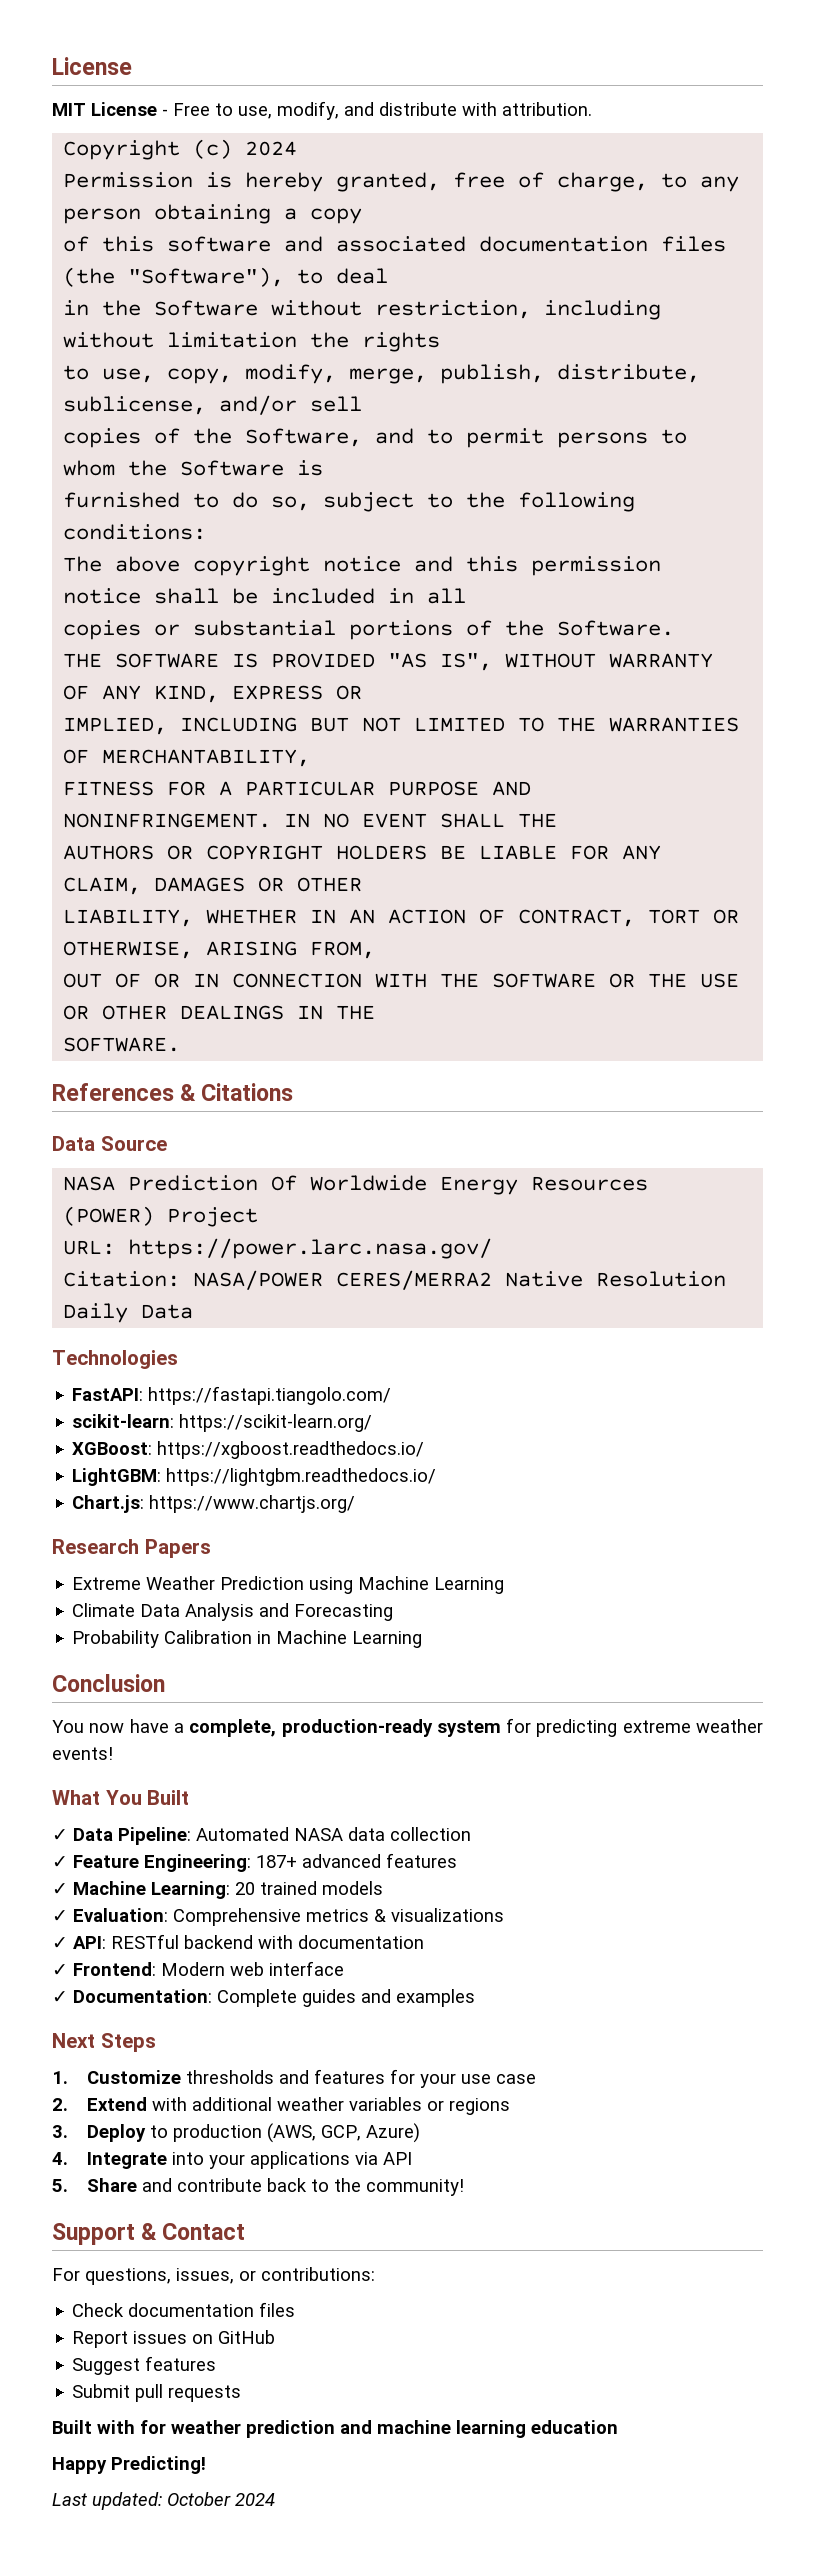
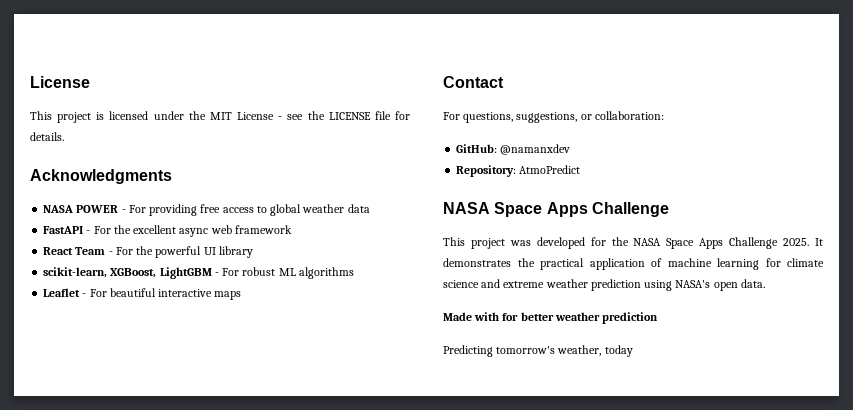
[52,101,592,120] [63,139,298,160] [63,172,740,192] [63,204,363,224] [63,236,727,252] [63,267,389,287] [63,300,662,320] [63,332,441,352] [63,364,701,384] [63,395,363,415] [63,428,688,448] [63,460,324,476] [63,492,636,512] [63,524,207,540] [63,556,662,576] [63,588,467,604] [63,620,675,640] [63,653,714,671] [63,685,363,703] [63,717,740,735] [63,749,311,767] [63,781,532,796] [63,813,558,828] [63,845,662,860] [63,877,363,895] [63,909,740,927] [63,941,376,959] [63,973,740,988] [63,1005,376,1020] [63,1037,181,1052] [52,1083,294,1101] [52,1136,167,1151] [63,1175,649,1195] [63,1206,259,1227] [63,1238,493,1259] [63,1270,727,1290] [63,1303,194,1323] [52,1350,178,1369] [72,1386,392,1405] [72,1414,373,1432] [72,1441,425,1459] [72,1468,437,1486] [72,1495,356,1513] [52,1539,211,1558] [72,1576,505,1594] [72,1603,394,1621] [72,1630,423,1648] [52,1674,165,1692] [52,1718,763,1737] [52,1747,113,1760] [52,1790,190,1805] [52,1827,471,1845] [52,1853,457,1872] [52,1881,383,1899] [52,1908,504,1926] [52,1934,424,1949] [52,1961,344,1976] [52,1989,475,2007] [52,2033,156,2052] [52,2069,536,2088] [52,2097,510,2115] [52,2123,420,2143] [52,2151,412,2169] [52,2178,464,2196] [52,2223,246,2245] [52,2267,375,2285] [72,2302,296,2317] [72,2330,276,2348] [72,2356,217,2375] [72,2384,242,2402] [52,2420,92,2434] MIT License - Free to use, modify, and distribute with attribution. // Copyright (c) 2024 // Permission is hereby granted, free of charge, to any person obtaining a copy // of this software and associated documentation files (the "Software"), to deal // in the Software without restriction, including without limitation the rights // to use, copy, modify, merge, publish, distribute, sublicense, and/or sell // copies of the Software, and to permit persons to whom the Software is // furnished to do so, subject to the following conditions: // The above copyright notice and this permission notice shall be included in all // copies or substantial portions of the Software. // THE SOFTWARE IS PROVIDED "AS IS", WITHOUT WARRANTY OF ANY KIND, EXPRESS OR // IMPLIED, INCLUDING BUT NOT LIMITED TO THE WARRANTIES OF MERCHANTABILITY, // FITNESS FOR A PARTICULAR PURPOSE AND NONINFRINGEMENT. IN NO EVENT SHALL THE // AUTHORS OR COPYRIGHT HOLDERS BE LIABLE FOR ANY CLAIM, DAMAGES OR OTHER // LIABILITY, WHETHER IN AN ACTION OF CONTRACT, TORT OR OTHERWISE, ARISING FROM, // OUT OF OR IN CONNECTION WITH THE SOFTWARE OR THE USE OR OTHER DEALINGS IN THE // SOFTWARE. // References & Citations // Data Source // NASA Prediction Of Worldwide Energy Resources (POWER) Project // URL: https://power.larc.nasa.gov/ // Citation: NASA/POWER CERES/MERRA2 Native Resolution Daily Data // Technologies // FastAPI: https://fastapi.tiangolo.com/ // scikit-learn: https://scikit-learn.org/ // XGBoost: https://xgboost.readthedocs.io/ // LightGBM: https://lightgbm.readthedocs.io/ // Chart.js: https://www.chartjs.org/ // Research Papers // Extreme Weather Prediction using Machine Learning // Climate Data Analysis and Forecasting // Probability Calibration in Machine Learning // Conclusion // You now have a complete, production-ready system for predicting extreme weather events! // What You Built // ✓ Data Pipeline: Automated NASA data collection // ✓ Feature Engineering: 187+ advanced features // ✓ Machine Learning: 20 trained models // ✓ Evaluation: Comprehensive metrics & visualizations // ✓ API: RESTful backend with documentation // ✓ Frontend: Modern web interface // ✓ Documentation: Complete guides and examples // Next Steps // 1. Customize thresholds and features for your use case // 2. Extend with additional weather variables or regions // 3. Deploy to production (AWS, GCP, Azure) // 4. Integrate into your applications via API // 5. Share and contribute back to the community! // Support & Contact // For questions, issues, or contributions: // Check documentation files // Report issues on GitHub // Suggest features // Submit pull requests // Built -> [30,111,410,123] [30,132,64,141] [30,169,172,184] [43,204,370,216] [43,225,292,237] [43,246,253,258] [43,267,354,279] [43,288,242,300] [443,76,504,88] [443,111,664,123] [456,144,571,155] [456,165,581,177] [443,202,669,217] [443,237,823,249] [443,258,824,270] [443,279,765,291] [443,312,472,321] This project is licensed under the MIT License - see the LICENSE file for details. // Acknowledgments // NASA POWER - For providing free access to global weather data // FastAPI - For the excellent async web framework // React Team - For the powerful UI library // scikit-learn, XGBoost, LightGBM - For robust ML algorithms // Leaflet - For beautiful interactive maps // Contact // For questions, suggestions, or collaboration: // GitHub: @namanxdev // Repository: AtmoPredict // NASA Space Apps Challenge // This project was developed for the NASA Space Apps Challenge 2025. It demonstrates the practical application of machine learning for climate science and extreme weather prediction using NASA's open data. // Made
[171,2420,618,2438] [52,2456,206,2474] [52,2492,275,2510] weather prediction and machine learning education // Happy Predicting! // Last updated: October 2024 -> [520,312,659,324] [443,345,633,357] better weather prediction // Predicting tomorrow's weather, today

